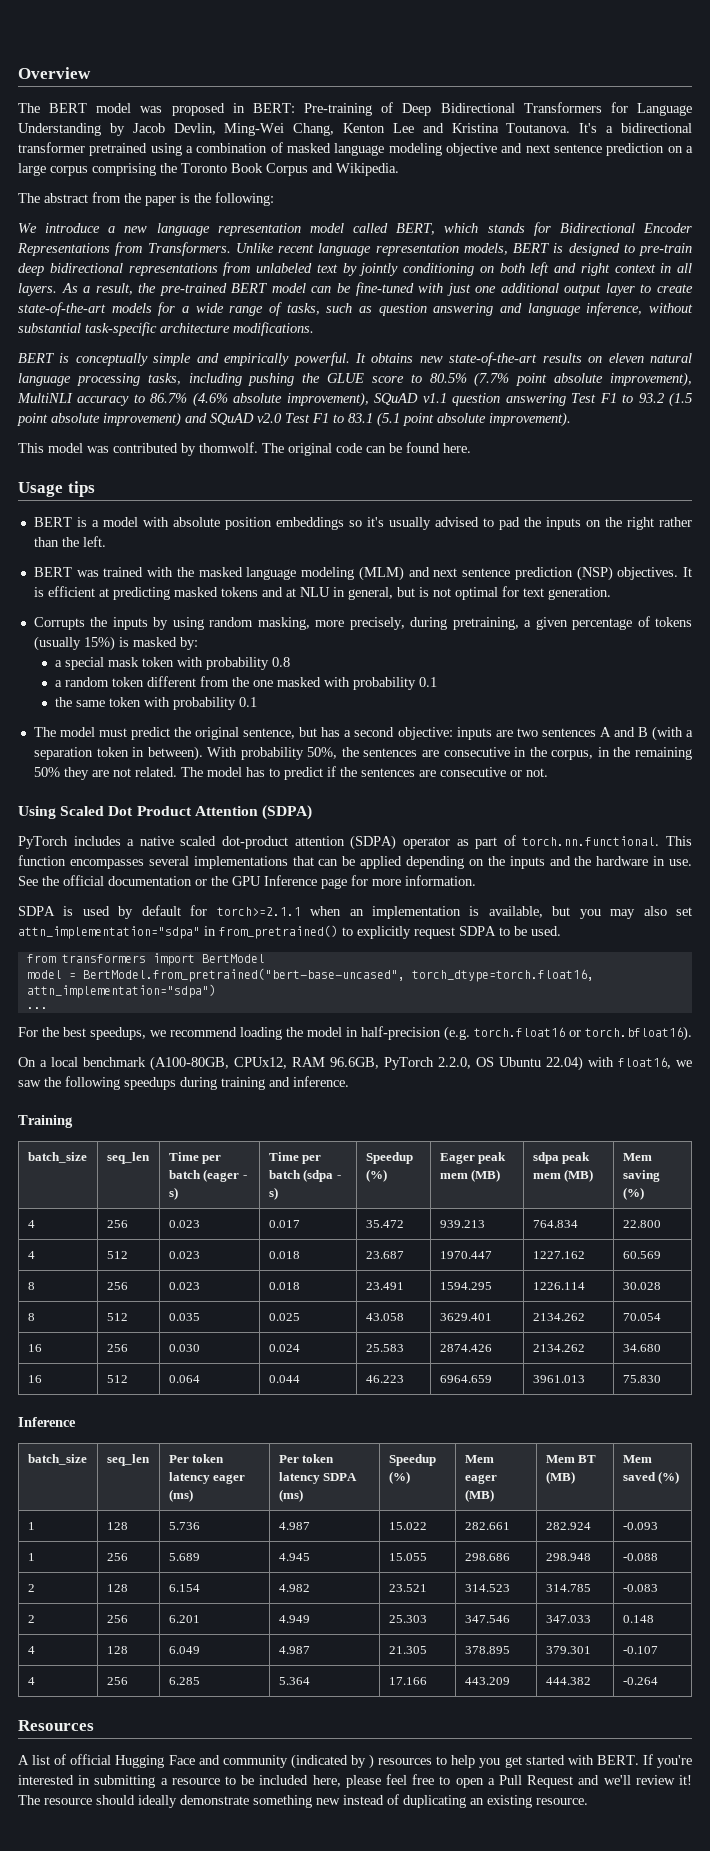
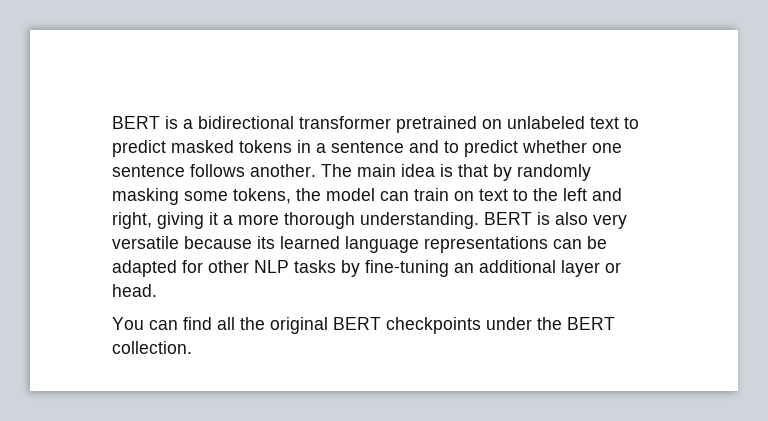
[18,67,91,79] [18,102,692,116] [18,123,692,136] [18,142,693,156] [18,163,399,176] [18,192,274,206] [18,222,692,236] [17,242,692,256] [18,262,692,276] [18,282,693,296] [18,302,693,316] [18,322,314,336] [18,352,693,366] [18,372,692,387] [17,392,692,407] [17,412,571,427] [18,442,471,456] [18,481,95,497] [33,517,692,530] [33,536,106,547] [33,566,692,581] [33,586,611,600] [33,616,692,630] [33,636,198,651] [55,657,291,670] [55,676,438,690] [55,697,258,710] [33,726,694,741] [33,746,692,761] [33,766,548,780] [18,805,312,820] [18,835,693,850] [18,855,692,869] [18,875,476,889] [18,905,692,919] [18,925,561,939] [26,953,265,966] [26,968,594,982] [26,984,216,998] [26,1007,48,1009] [18,1026,692,1041] [18,1056,692,1071] [18,1076,349,1090] [18,1115,73,1128] [27,1152,87,1163] [106,1152,150,1164] [168,1152,222,1164] [168,1169,247,1182] [168,1187,178,1200] [268,1152,322,1164] [268,1169,341,1182] [268,1187,278,1200] [365,1152,413,1164] [365,1169,387,1182] [439,1152,507,1164] [439,1169,501,1182] [532,1152,591,1164] [532,1169,594,1182] [622,1153,652,1161] [622,1170,660,1182] [622,1187,644,1200] [27,1220,35,1228] [106,1220,128,1228] [168,1220,200,1228] [268,1220,300,1228] [365,1220,404,1228] [439,1220,485,1228] [532,1220,578,1228] [622,1220,661,1228] [27,1251,35,1259] [106,1251,128,1259] [168,1251,200,1259] [268,1251,300,1259] [365,1251,404,1259] [439,1251,492,1259] [532,1251,585,1259] [622,1251,661,1259] [27,1282,35,1290] [106,1282,128,1290] [168,1282,200,1290] [268,1282,300,1290] [365,1282,404,1290] [439,1282,492,1290] [532,1282,585,1290] [622,1282,661,1290] [27,1313,35,1321] [106,1313,128,1321] [168,1313,200,1321] [268,1313,300,1321] [365,1313,404,1321] [439,1313,492,1321] [532,1313,585,1321] [622,1313,661,1321] [27,1344,42,1352] [106,1344,128,1352] [168,1344,200,1352] [268,1344,300,1352] [365,1344,404,1352] [439,1344,492,1352] [532,1344,585,1352] [622,1344,661,1352] [27,1375,42,1383] [106,1375,128,1383] [168,1375,200,1383] [268,1375,300,1383] [365,1375,404,1383] [439,1375,492,1383] [532,1375,585,1383] [622,1375,661,1383] [18,1417,76,1427] [27,1454,87,1465] [106,1454,150,1466] [168,1454,225,1463] [168,1472,246,1484] [168,1489,193,1502] [278,1454,335,1463] [278,1472,358,1484] [278,1489,303,1502] [388,1454,436,1466] [388,1471,410,1484] [464,1455,494,1463] [464,1474,497,1484] [464,1489,494,1502] [545,1455,597,1463] [545,1471,575,1484] [622,1455,652,1463] [622,1471,680,1484] [27,1522,35,1530] [106,1522,128,1530] [168,1522,200,1530] [278,1522,310,1530] [388,1522,427,1530] [464,1522,510,1530] [545,1522,591,1530] [622,1522,658,1530] [27,1553,35,1561] [106,1553,128,1561] [168,1553,200,1561] [278,1553,310,1561] [388,1553,427,1561] [464,1553,510,1561] [545,1553,591,1561] [622,1553,658,1561] [27,1584,35,1592] [106,1584,128,1592] [168,1584,200,1592] [278,1584,310,1592] [388,1584,427,1592] [464,1584,510,1592] [545,1584,591,1592] [622,1584,658,1592] [27,1615,35,1623] [106,1615,128,1623] [168,1615,200,1623] [278,1615,310,1623] [388,1615,427,1623] [464,1615,510,1623] [545,1615,591,1623] [622,1615,654,1623] [27,1646,35,1654] [106,1646,128,1654] [168,1646,200,1654] [278,1646,310,1654] [388,1646,427,1654] [464,1646,510,1654] [545,1646,591,1654] [622,1646,658,1654] [27,1677,35,1685] [106,1677,128,1685] [168,1677,200,1685] [278,1677,310,1685] [388,1677,427,1685] [464,1677,510,1685] [545,1677,591,1685] [622,1677,658,1685] [18,1720,94,1731] [18,1754,693,1769] [18,1774,692,1788] [18,1794,588,1808] Overview // The BERT model was proposed in BERT: Pre-training of Deep Bidirectional Transformers for Language Understanding by Jacob Devlin, Ming-Wei Chang, Kenton Lee and Kristina Toutanova. It's a bidirectional transformer pretrained using a combination of masked language modeling objective and next sentence prediction on a large corpus comprising the Toronto Book Corpus and Wikipedia. // The abstract from the paper is the following: // We introduce a new language representation model called BERT, which stands for Bidirectional Encoder Representations from Transformers. Unlike recent language representation models, BERT is designed to pre-train deep bidirectional representations from unlabeled text by jointly conditioning on both left and right context in all layers. As a result, the pre-trained BERT model can be fine-tuned with just one additional output layer to create state-of-the-art models for a wide range of tasks, such as question answering and language inference, without substantial task-specific architecture modifications. // BERT is conceptually simple and empirically powerful. It obtains new state-of-the-art results on eleven natural language processing tasks, including pushing the GLUE score to 80.5% (7.7% point absolute improvement), MultiNLI accuracy to 86.7% (4.6% absolute improvement), SQuAD v1.1 question answering Test F1 to 93.2 (1.5 point absolute improvement) and SQuAD v2.0 Test F1 to 83.1 (5.1 point absolute improvement). // This model was contributed by thomwolf. The original code can be found here. // Usage tips // BERT is a model with absolute position embeddings so it's usually advised to pad the inputs on the right rather than the left. // BERT was trained with the masked language modeling (MLM) and next sentence prediction (NSP) objectives. It is efficient at predicting masked tokens and at NLU in general, but is not optimal for text generation. // Corrupts the inputs by using random masking, more precisely, during pretraining, a given percentage of tokens (usually 15%) is masked by: // a special mask token with probability 0.8 // a random token different from the one masked with probability 0.1 // the same token with probability 0.1 // The model must predict the original sentence, but has a second objective: inputs are two sentences A and B (with a separation token in between). With probability 50%, the sentences are consecutive in the corpus, in the remaining 50% they are not related. The model has to predict if the sentences are consecutive or not. // Using Scaled Dot Product Attention (SDPA) // PyTorch includes a native scaled dot-product attention (SDPA) operator as part of torch.nn.functional. This function encompasses several implementations that can be applied depending on the inputs and the hardware in use. See the official documentation or the GPU Inference page for more information. // SDPA is used by default for torch>=2.1.1 when an implementation is available, but you may also set attn_implementation="sdpa" in from_pretrained() to explicitly request SDPA to be used. // from transformers import BertModel // model = BertModel.from_pretrained("bert-base-uncased", torch_dtype=torch.float16, attn_implementation="sdpa") // ... // For the best speedups, we recommend loading the model in half-precision (e.g. torch.float16 or torch.bfloat16). // On a local benchmark (A100-80GB, CPUx12, RAM 96.6GB, PyTorch 2.2.0, OS Ubuntu 22.04) with float16, we saw the following speedups during training and inference. // Training // batch_size | seq_len | Time per batch (eager - s) | Time per batch (sdpa - s) | Speedup (%) | Eager peak mem (MB) | sdpa peak mem (MB) | Mem saving (%) // 4 | 256 | 0.023 | 0.017 | 35.472 | 939.213 | 764.834 | 22.800 // 4 | 512 | 0.023 | 0.018 | 23.687 | 1970.447 | 1227.162 | 60.569 // 8 | 256 | 0.023 | 0.018 | 23.491 | 1594.295 | 1226.114 | 30.028 // 8 | 512 | 0.035 | 0.025 | 43.058 | 3629.401 | 2134.262 | 70.054 // 16 | 256 | 0.030 | 0.024 | 25.583 | 2874.426 | 2134.262 | 34.680 // 16 | 512 | 0.064 | 0.044 | 46.223 | 6964.659 | 3961.013 | 75.830 // Inference // batch_size | seq_len | Per token latency eager (ms) | Per token latency SDPA (ms) | Speedup (%) | Mem eager (MB) | Mem BT (MB) | Mem saved (%) // 1 | 128 | 5.736 | 4.987 | 15.022 | 282.661 | 282.924 | -0.093 // 1 | 256 | 5.689 | 4.945 | 15.055 | 298.686 | 298.948 | -0.088 // 2 | 128 | 6.154 | 4.982 | 23.521 | 314.523 | 314.785 | -0.083 // 2 | 256 | 6.201 | 4.949 | 25.303 | 347.546 | 347.033 | 0.148 // 4 | 128 | 6.049 | 4.987 | 21.305 | 378.895 | 379.301 | -0.107 // 4 | 256 | 6.285 | 5.364 | 17.166 | 443.209 | 444.382 | -0.264 // Resources // A list of official Hugging Face and community (indicated by ) resources to help you get started with BERT. If you're interested in submitting a resource to be included here, please feel free to open a Pull Request and we'll review it! The resource should ideally demonstrate something new instead of duplicating an existing resource. -> [112,116,639,133] [112,140,622,157] [112,164,591,181] [112,188,622,205] [112,212,627,229] [112,236,607,253] [112,260,621,277] [112,284,157,297] [112,317,615,334] [112,341,192,354] BERT is a bidirectional transformer pretrained on unlabeled text to predict masked tokens in a sentence and to predict whether one sentence follows another. The main idea is that by randomly masking some tokens, the model can train on text to the left and right, giving it a more thorough understanding. BERT is also very versatile because its learned language representations can be adapted for other NLP tasks by fine-tuning an additional layer or head. // You can find all the original BERT checkpoints under the BERT collection.

